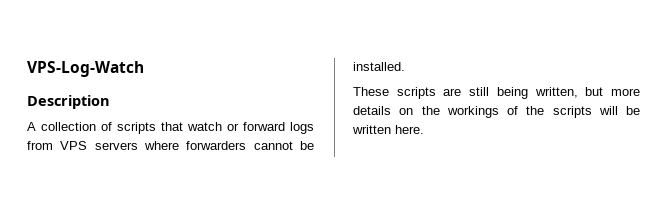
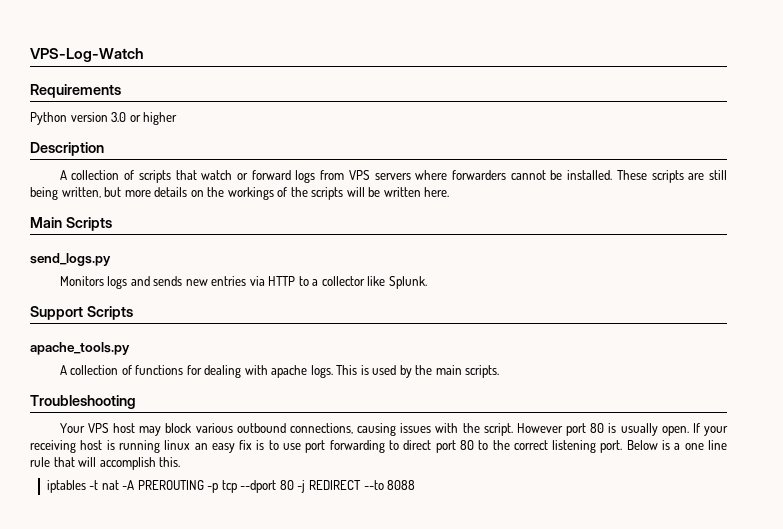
(144, 69) none -> [30,84,121,98] [30,112,178,125] // Requirements // Python version 3.0 or higher
(405, 66) // -> (613, 175) none
(424, 129) none -> [30,217,112,231] [30,253,111,266] [59,276,427,289] [30,306,133,320] [30,342,130,355] [59,365,500,378] [30,395,136,409] [59,423,729,436] [30,440,727,453] [30,457,181,470] [46,480,416,493] // Main Scripts // send_logs.py // Monitors logs and sends new entries via HTTP to a collector like Splunk. // Support Scripts // apache_tools.py // A collection of functions for dealing with apache logs. This is used by the main scripts. // Troubleshooting // Your VPS host may block various outbound connections, causing issues with the script. However port 80 is usually open. If your receiving host is running linux an easy fix is to use port forwarding to direct port 80 to the correct listening port. Below is a one line rule that will accomplish this. // iptables -t nat -A PREROUTING -p tcp --dport 80 -j REDIRECT --to 8088

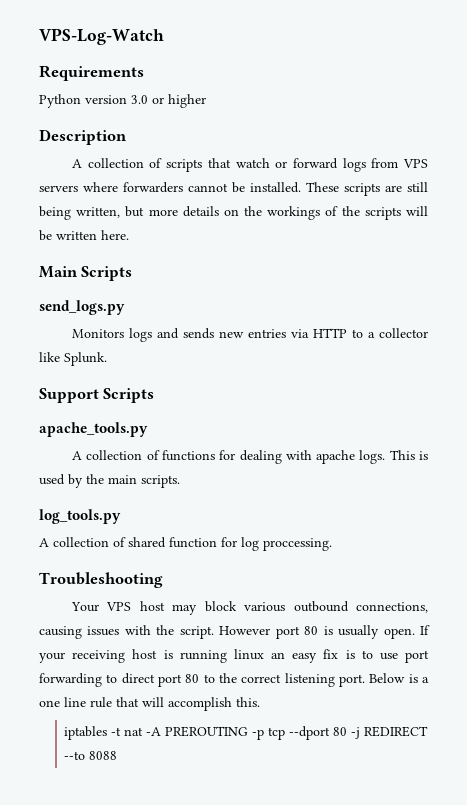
(500, 371) none -> [39,509,121,524] [39,537,332,551] // log_tools.py // A collection of shared function for log proccessing.

